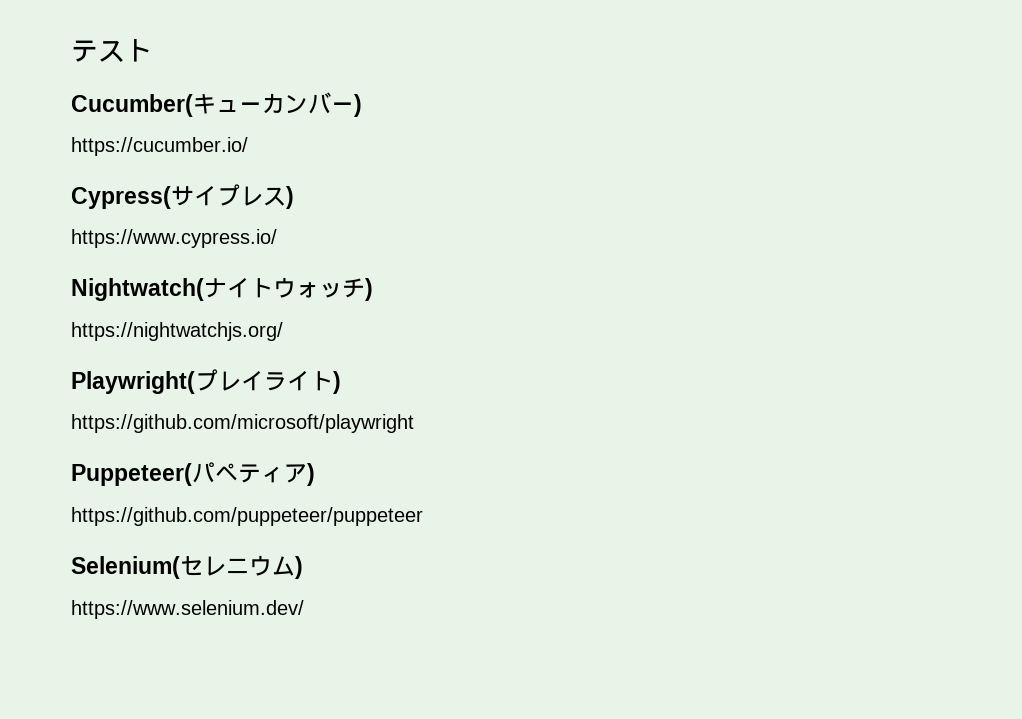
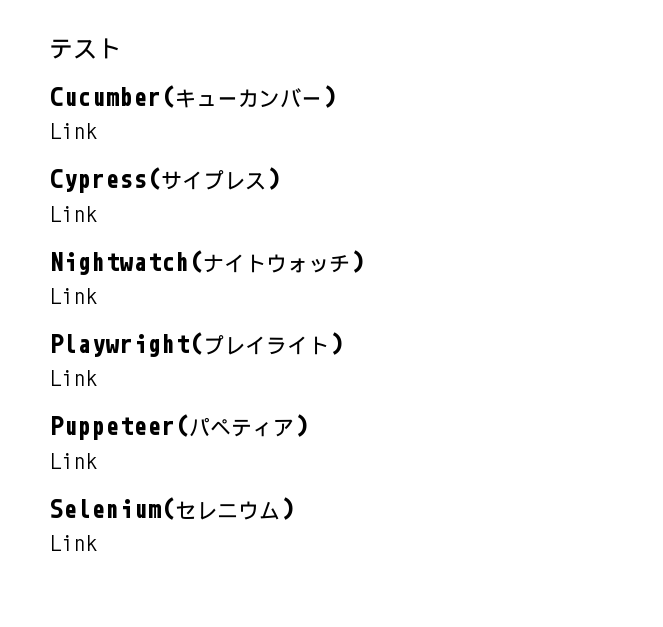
[71,137,248,156] https://cucumber.io/ -> [49,123,97,139] Link
[71,229,277,248] https://www.cypress.io/ -> [49,206,97,222] Link
[71,322,283,341] https://nightwatchjs.org/ -> [49,288,97,304] Link
[71,414,414,433] https://github.com/microsoft/playwright -> [49,370,97,386] Link
[71,507,423,526] https://github.com/puppeteer/puppeteer -> [49,453,97,469] Link
[71,600,304,619] https://www.selenium.dev/ -> [49,535,97,551] Link

